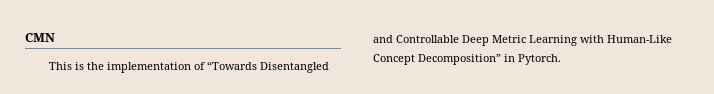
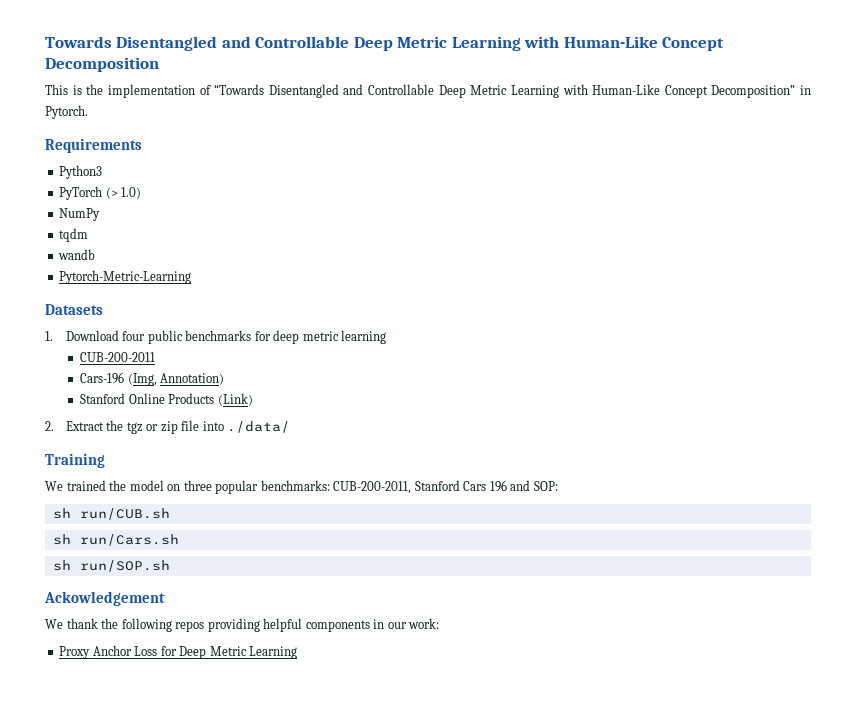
[25,33,55,42] CMN -> [45,36,725,51] [45,57,159,72] Towards Disentangled and Controllable Deep Metric Learning with Human-Like Concept Decomposition
(561, 59) none -> [45,138,142,153] [59,165,103,179] [59,186,142,200] [59,208,101,221] [59,228,89,242] [58,249,96,260] [59,270,192,284] [45,304,103,315] [45,330,387,344] [80,352,156,362] [80,372,225,386] [80,393,253,406] [45,420,291,434] [45,453,105,468] [45,480,558,494] [52,508,170,520] [52,534,179,546] [52,560,170,572] [44,591,165,606] [45,618,440,632] [59,645,298,659] // Requirements // Python3 // PyTorch (> 1.0) // NumPy // tqdm // wandb // Pytorch-Metric-Learning // Datasets // 1. Download four public benchmarks for deep metric learning // CUB-200-2011 // Cars-196 (Img, Annotation) // Stanford Online Products (Link) // 2. Extract the tgz or zip file into ./data/ // Training // We trained the model on three popular benchmarks: CUB-200-2011, Stanford Cars 196 and SOP: // sh run/CUB.sh // sh run/Cars.sh // sh run/SOP.sh // Ackowledgement // We thank the following repos providing helpful components in our work: // Proxy Anchor Loss for Deep Metric Learning

